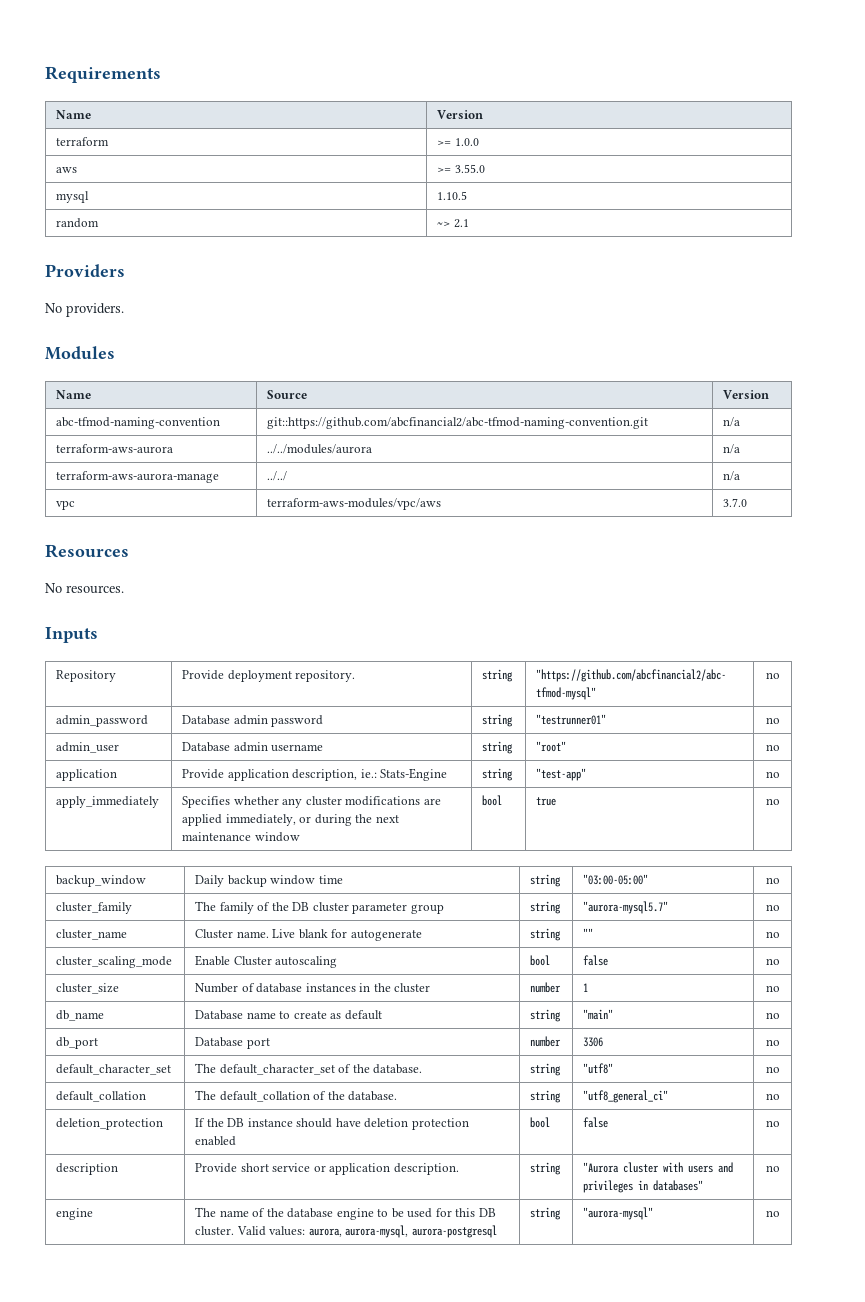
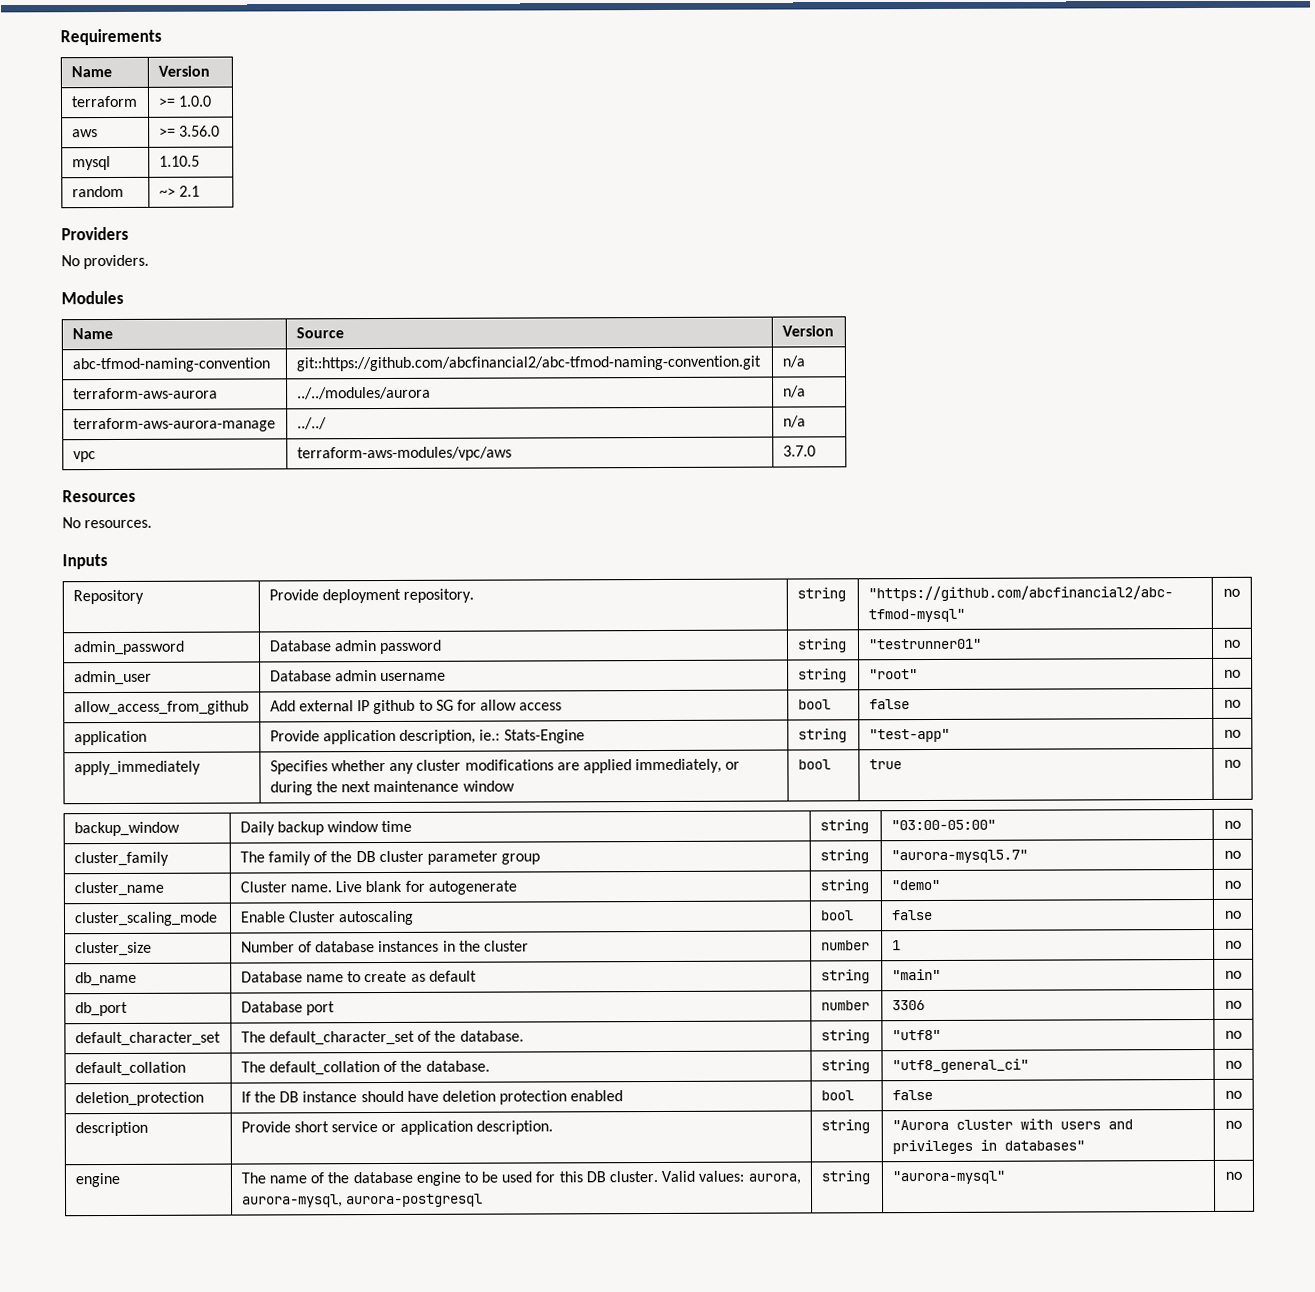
[454,164,485,173] 3.55.0 -> [179,125,221,137] 3.56.0
(780, 747) none -> [73,700,249,716] [269,699,563,715] [797,699,831,710] [868,699,910,710] [1224,699,1241,708] // allow_access_from_github | Add external IP github to SG for allow access | bool | false | no
[583,928,594,938] "" -> [890,879,940,891] "demo"

